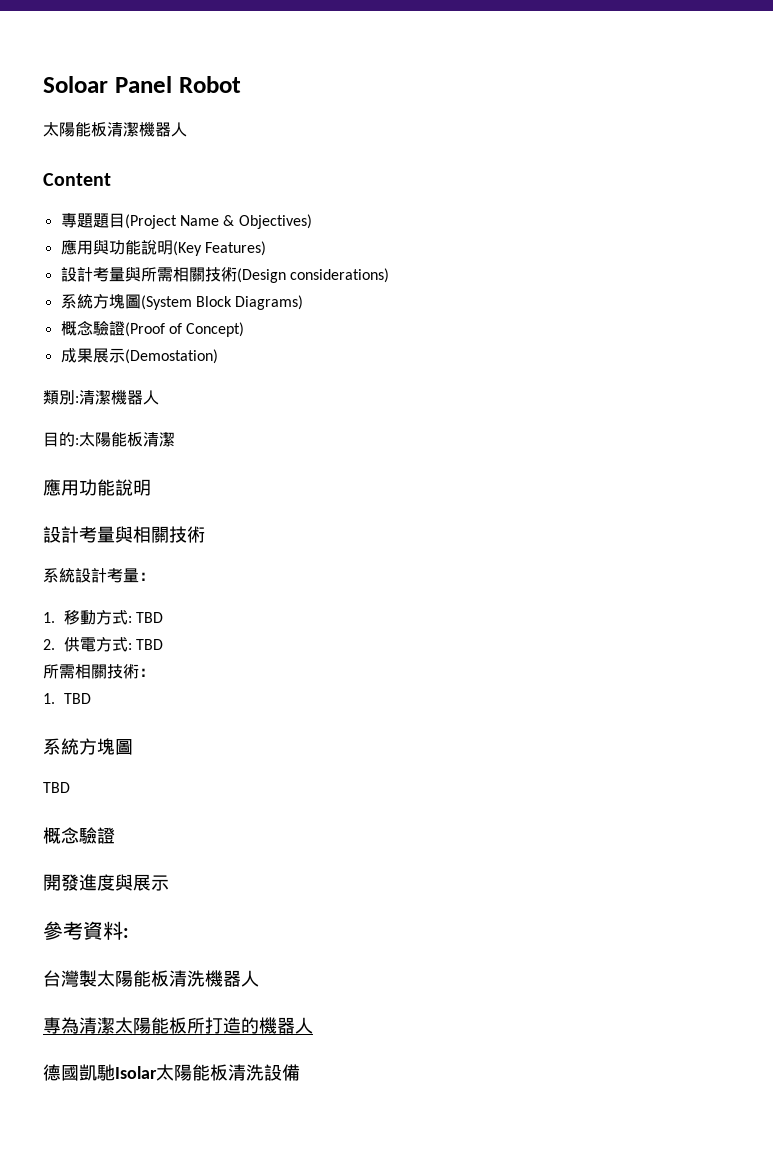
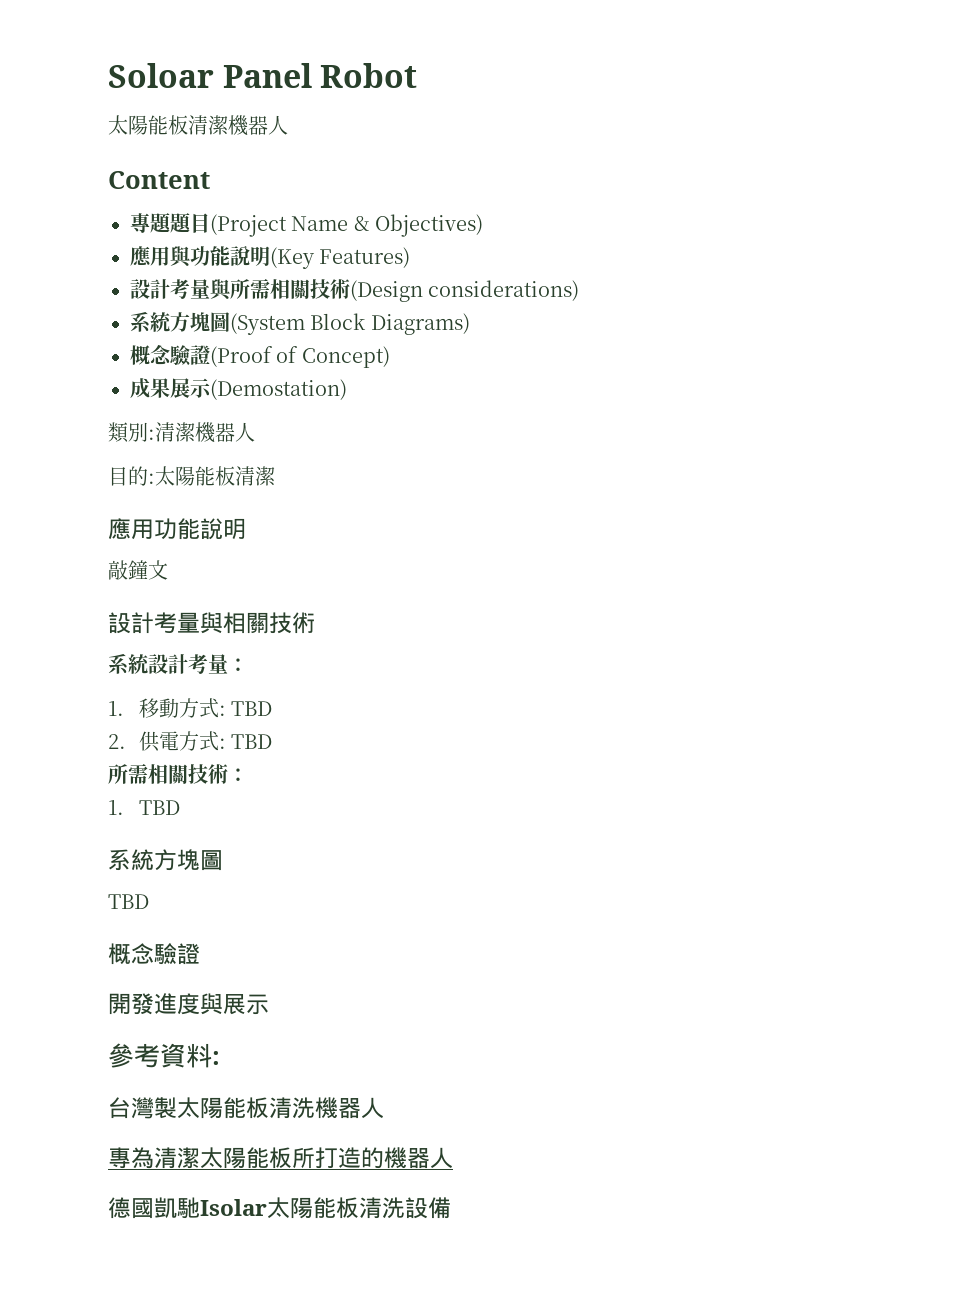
(151, 487) none -> [108,560,168,580] // 敲鐘文

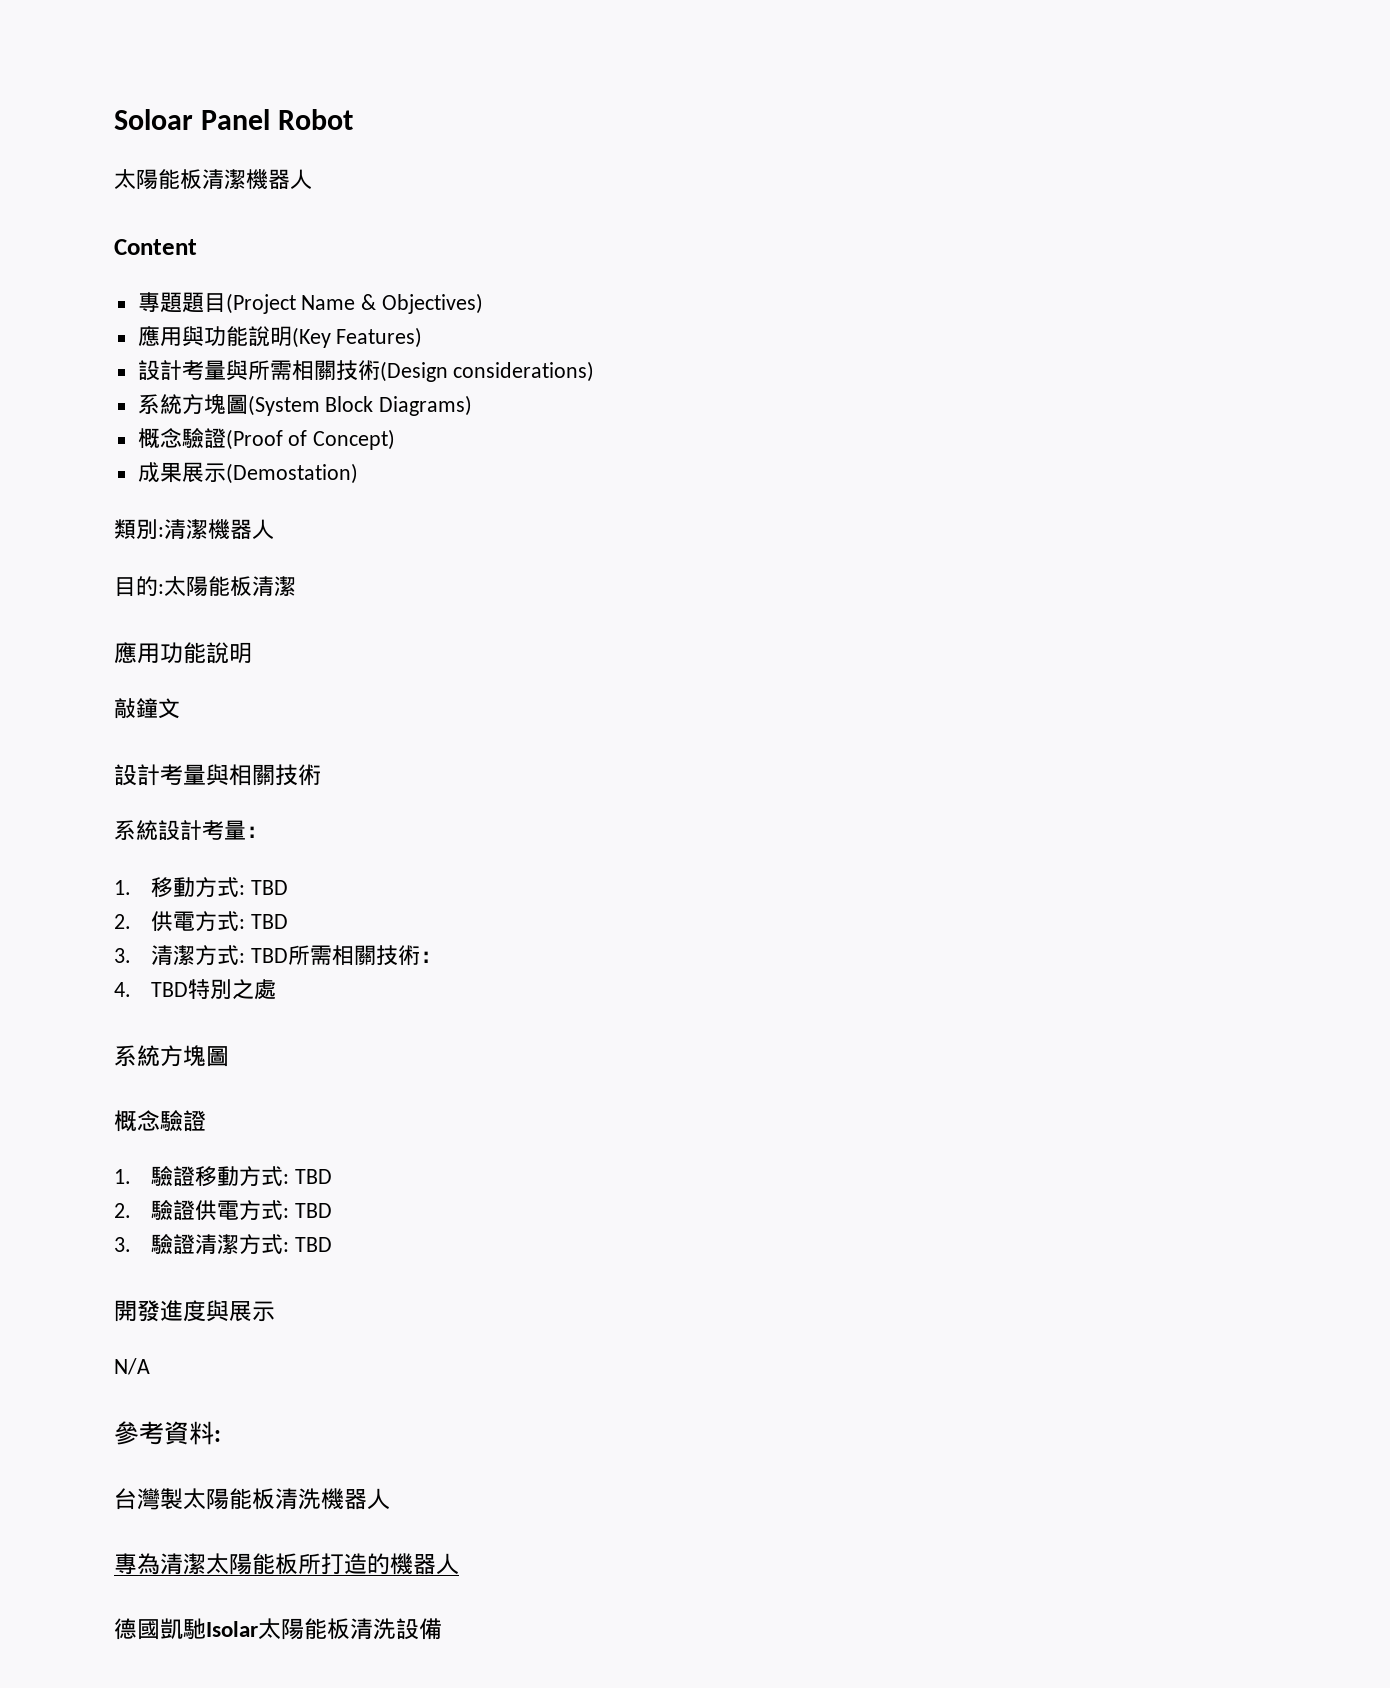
(273, 741) none -> [114,945,288,966] 3.清潔方式: TBD
[108,800,181,815] [108,849,223,871] [108,894,149,909] [108,943,200,965] 1. TBD // 系統方塊圖 // TBD // 概念驗證 -> [114,979,276,1000] [114,1045,229,1067] [114,1110,206,1132] [114,1166,332,1187] [114,1200,332,1221] [114,1234,332,1255] 4. TBD特別之處 // 系統方塊圖 // 概念驗證 // 1.驗證移動方式: TBD // 2.驗證供電方式: TBD // 3.驗證清潔方式: TBD
(269, 1004) none -> [114,1358,150,1375] // N/A

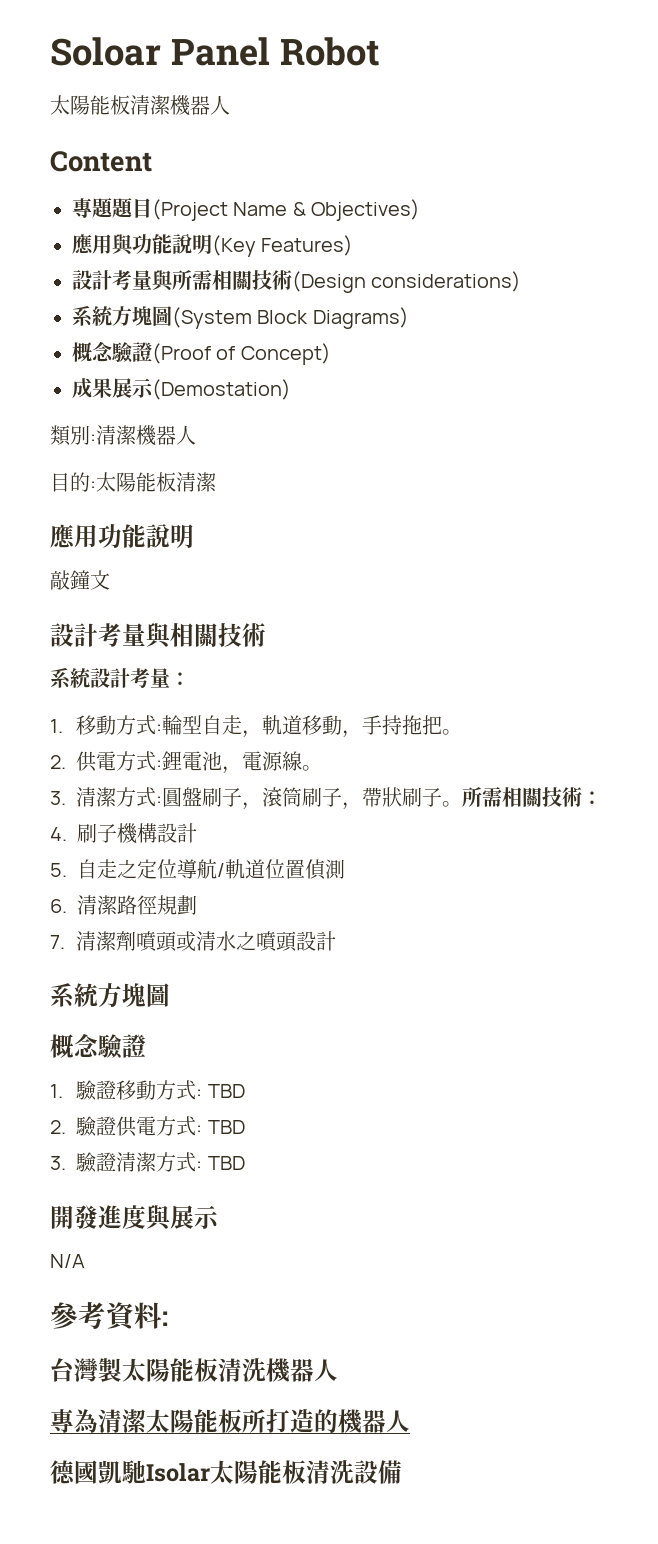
[250,880,288,895] TBD -> [162,715,463,738] 輪型自走，軌道移動，手持拖把。
[250,914,288,929] TBD -> [162,751,323,774] 鋰電池，電源線。
[250,948,288,963] TBD -> [162,787,463,810] 圓盤刷子，滾筒刷子，帶狀刷子。
[150,979,276,1000] TBD特別之處 -> [77,823,197,844] [50,859,345,880] [50,895,197,915] [50,931,337,952] 刷子機構設計 // 5.自走之定位導航/軌道位置偵測 // 6.清潔路徑規劃 // 7.清潔劑噴頭或清水之噴頭設計

